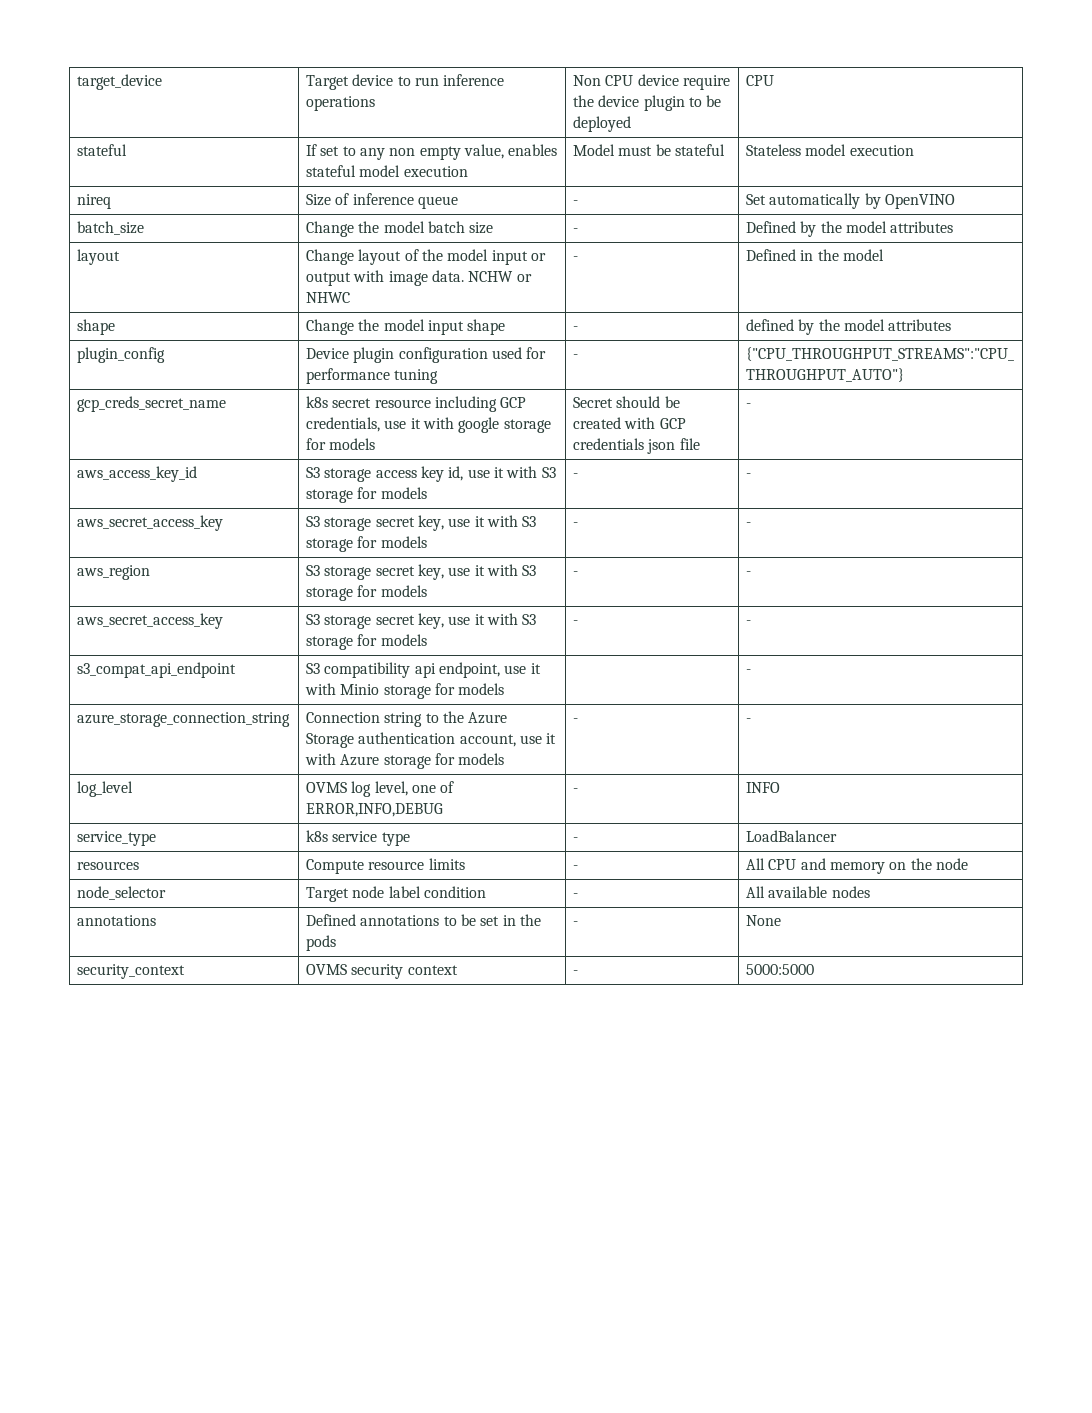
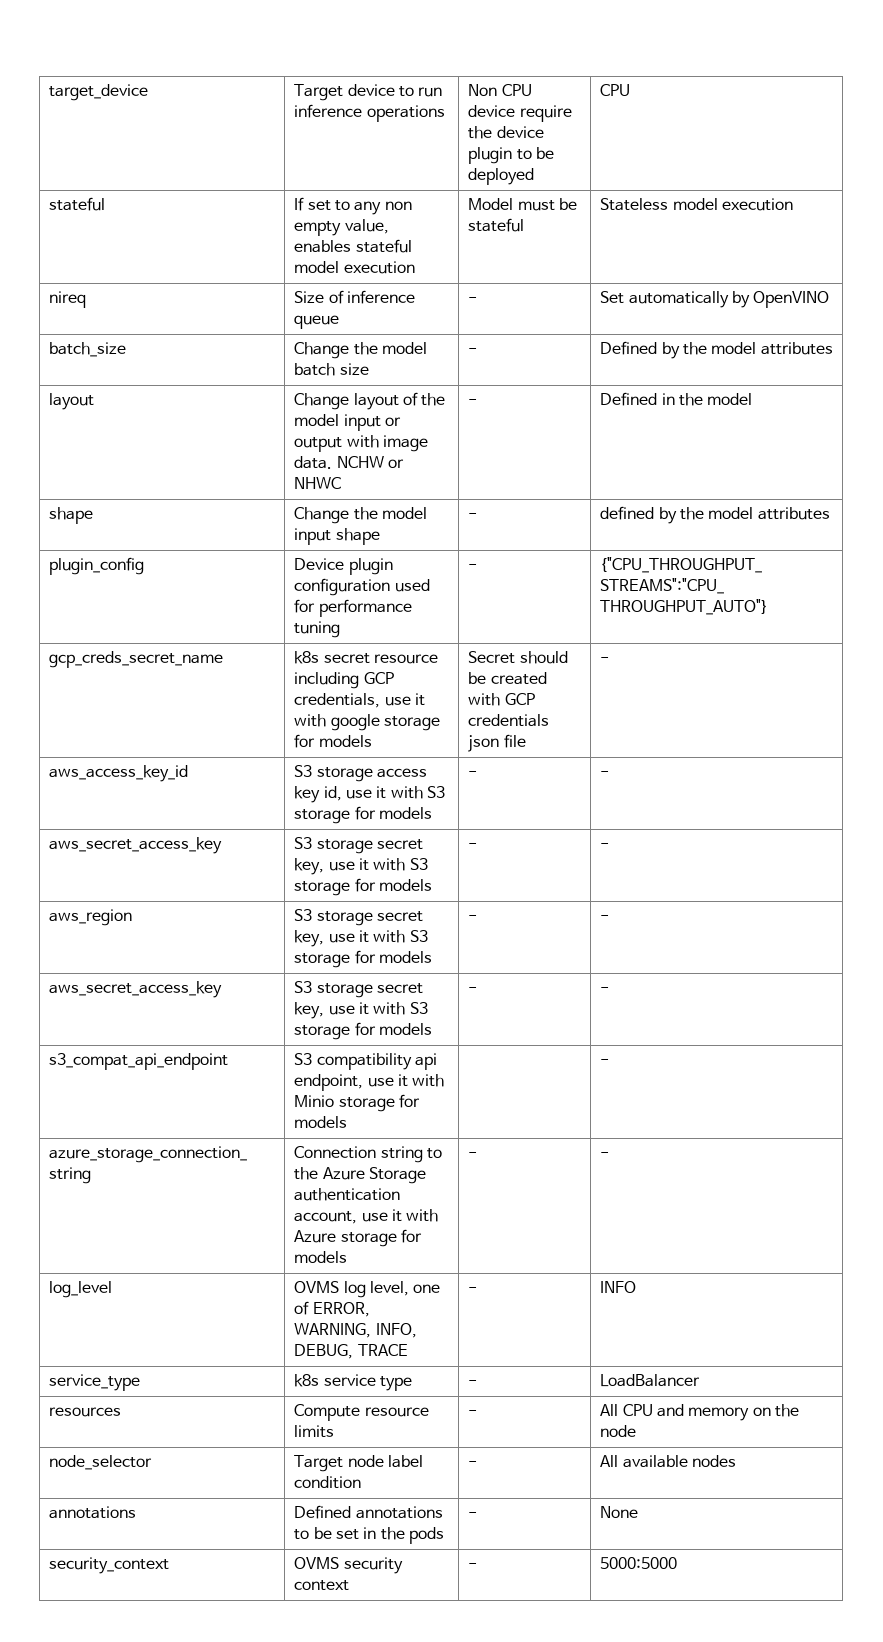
[306,803,444,817] ERROR,INFO,DEBUG -> [312,1302,370,1317] [294,1323,417,1338] [294,1344,408,1359] ERROR, WARNING, INFO, DEBUG, TRACE

